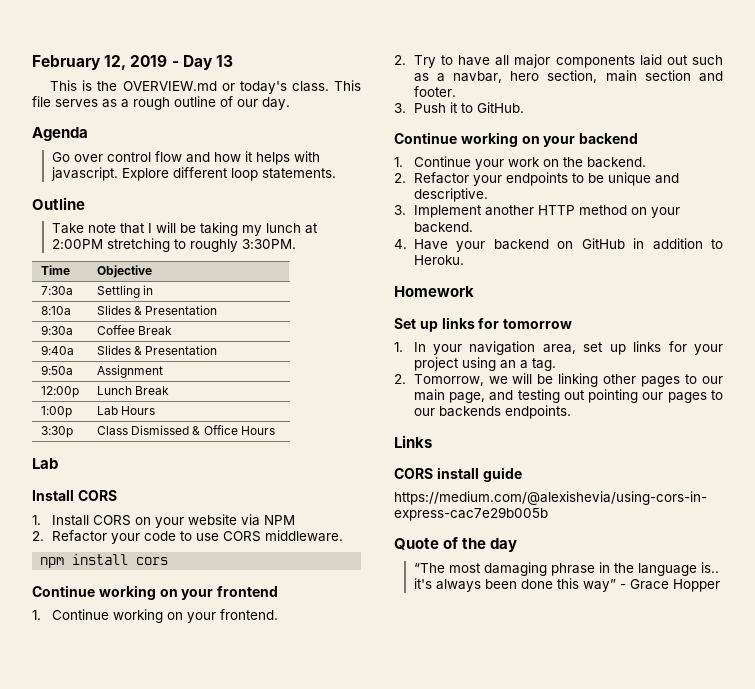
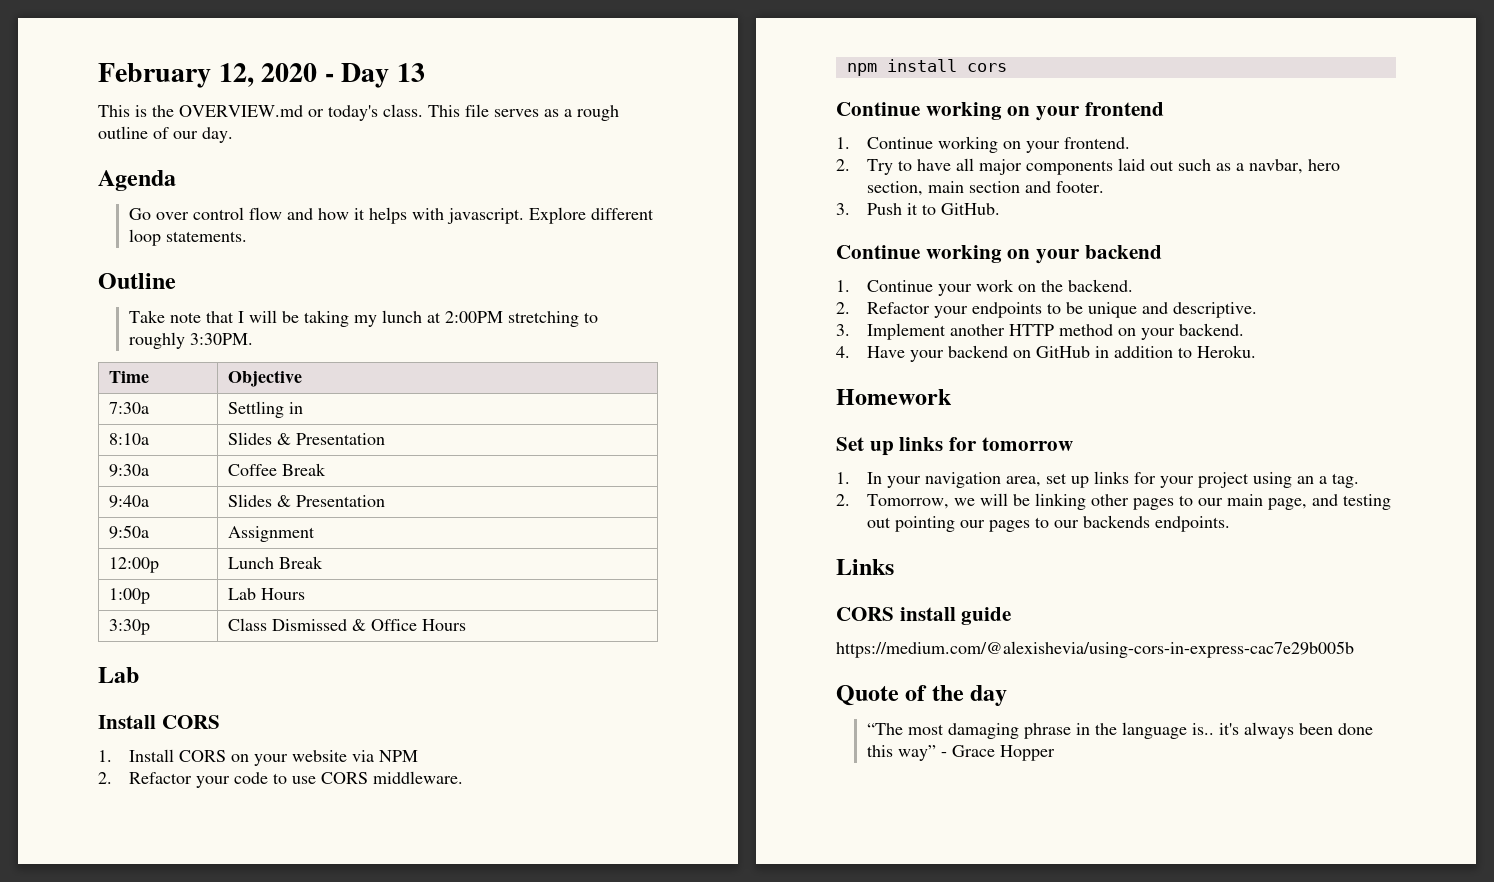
[130,55,168,67] 2019 -> [261,63,318,82] 2020

